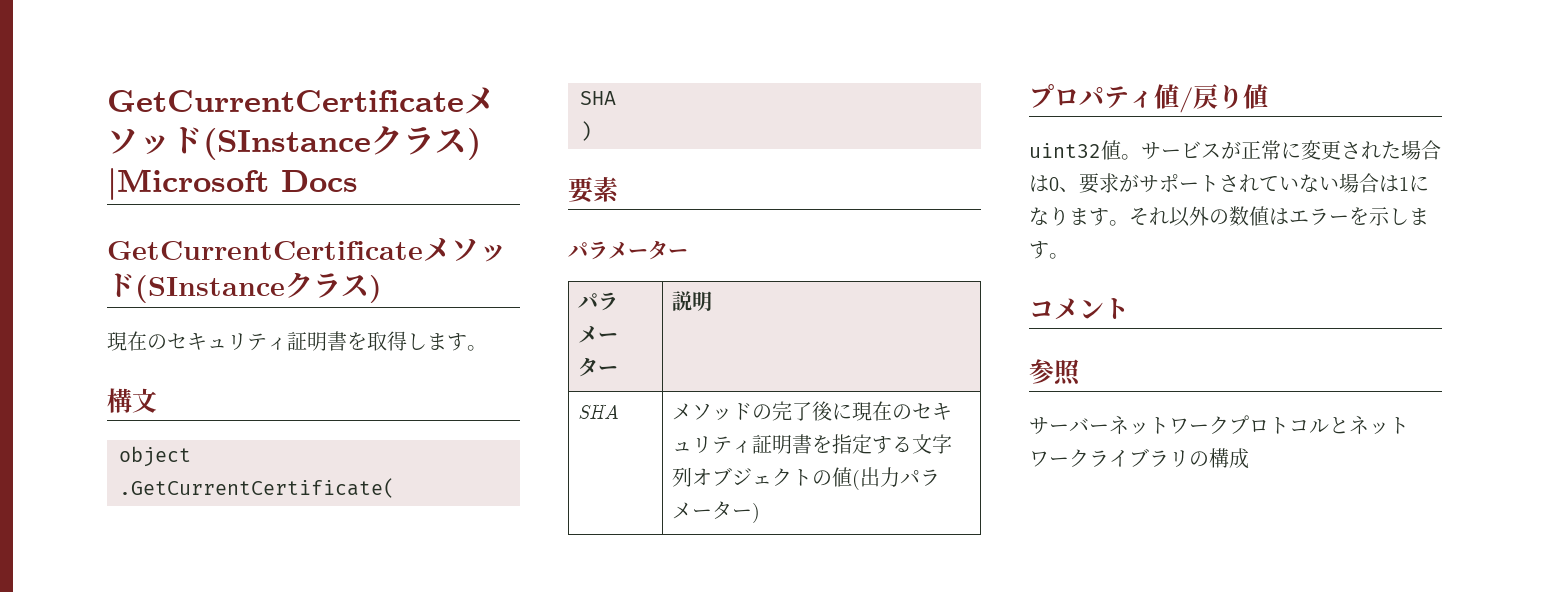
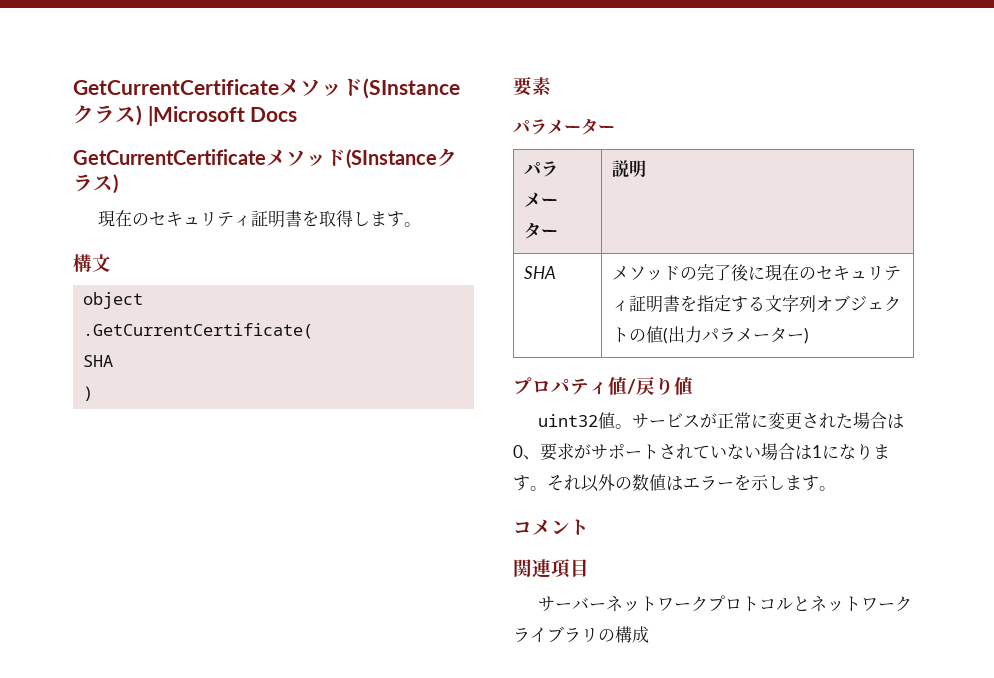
[1029,359,1081,386] 参照 -> [513,559,589,578] 関連項目

